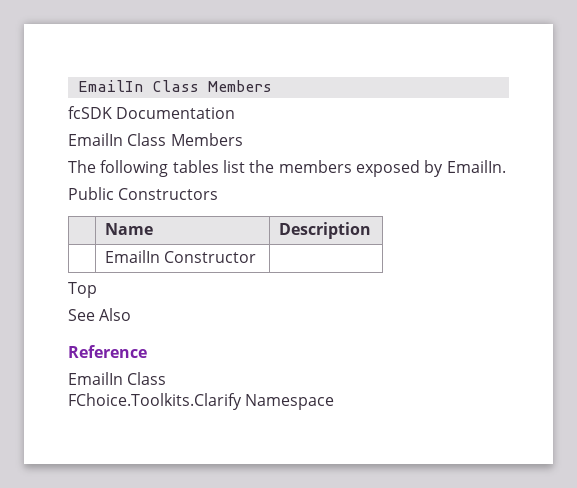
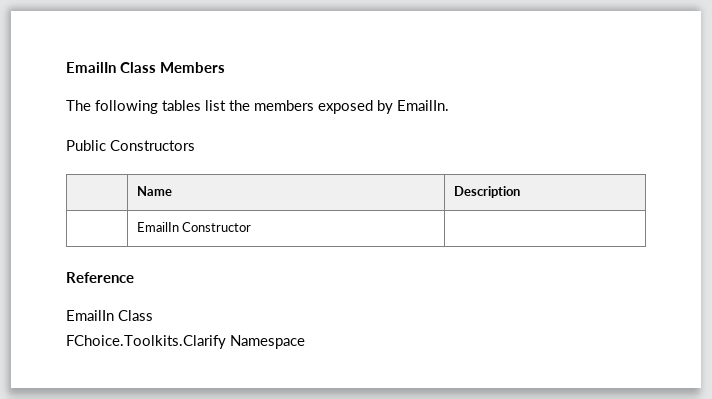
[77,80,272,92] [68,106,236,119] [68,133,243,146] EmailIn Class Members // fcSDK Documentation // EmailIn Class Members -> [66,62,226,73] EmailIn Class Members
[68,282,97,298] [68,308,132,321] // Top // See Also -> (252, 227) none

